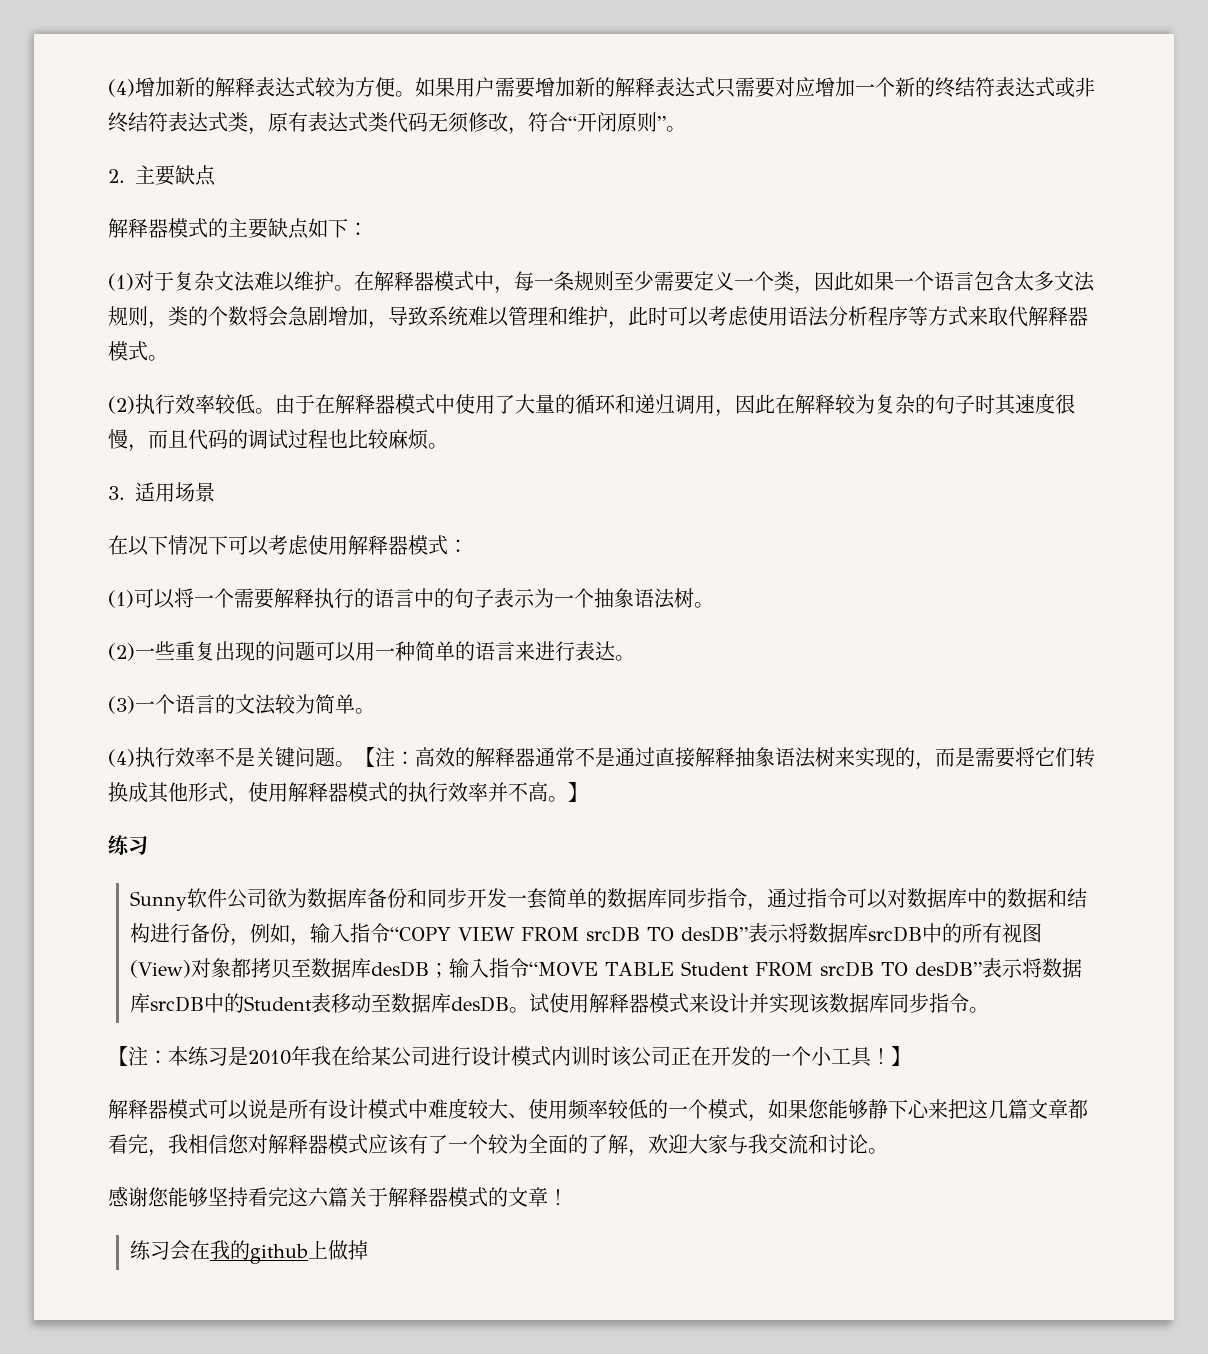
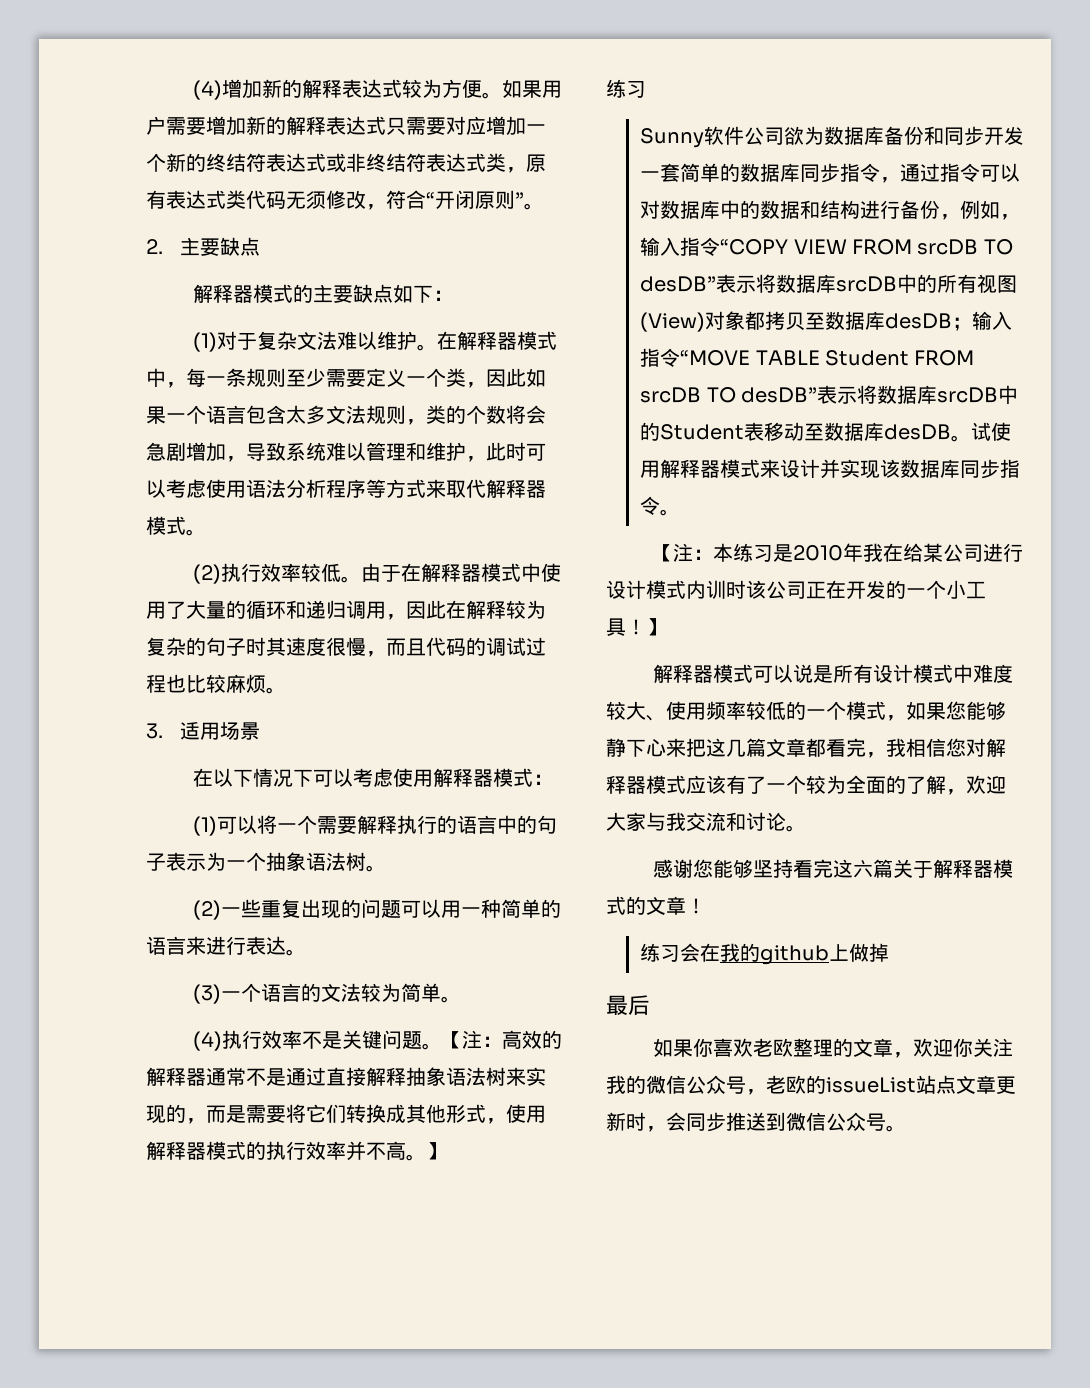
(369, 1250) none -> [606,995,650,1015] [652,1038,1013,1058] [606,1075,1016,1095] [606,1112,906,1132] // 最后 // 如果你喜欢老欧整理的文章，欢迎你关注我的微信公众号，老欧的issueList站点文章更新时，会同步推送到微信公众号。

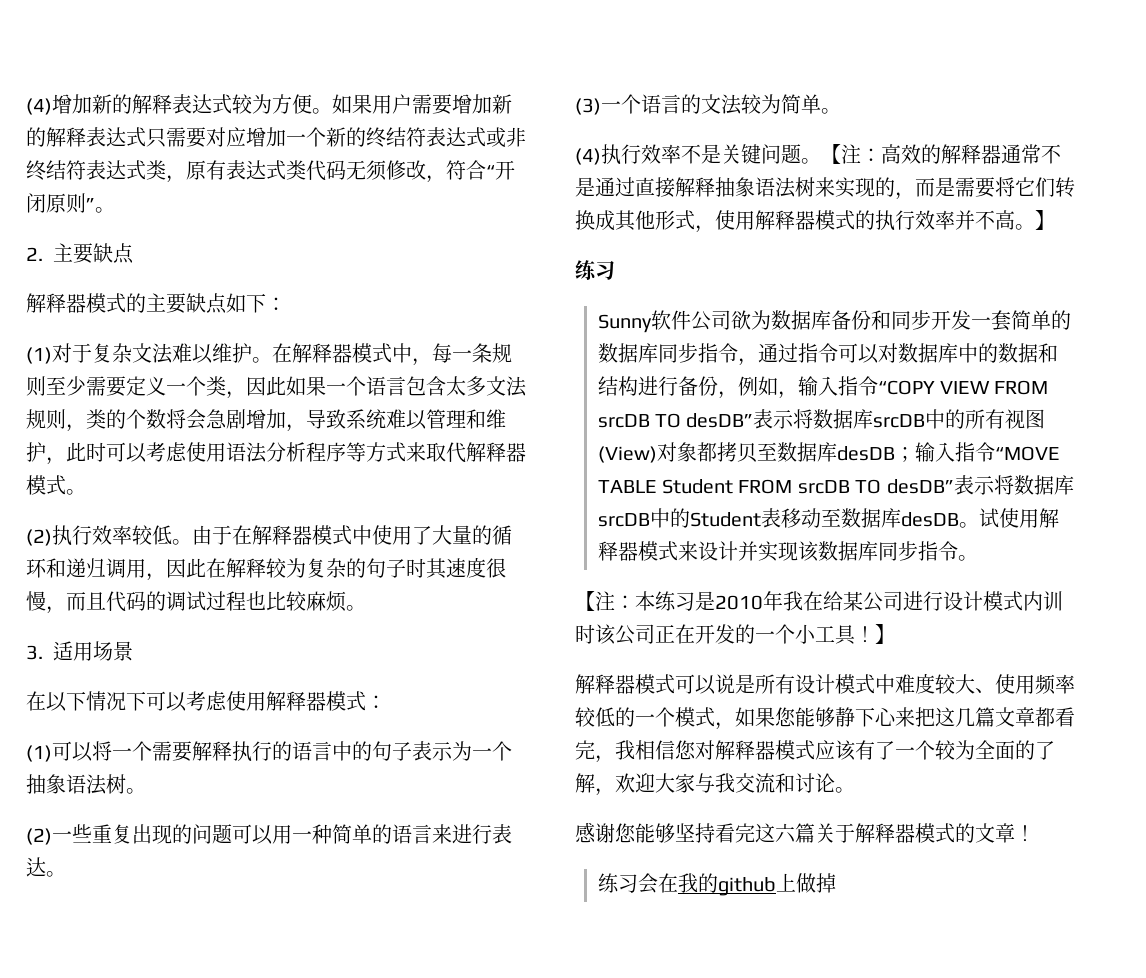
[606,995,650,1015] [652,1038,1013,1058] [606,1075,1016,1095] [606,1112,906,1132] // 最后 // 如果你喜欢老欧整理的文章，欢迎你关注我的微信公众号，老欧的issueList站点文章更新时，会同步推送到微信公众号。 -> (836, 883) none

